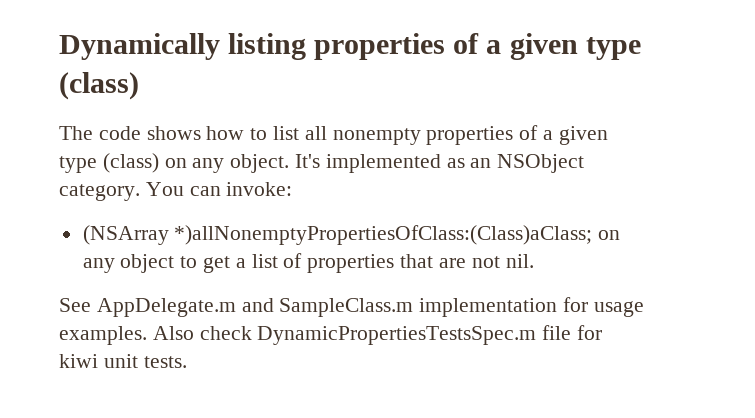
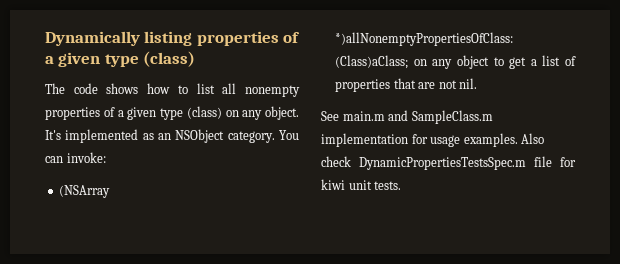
[96,298,236,317] AppDelegate.m -> [342,111,385,121] main.m

